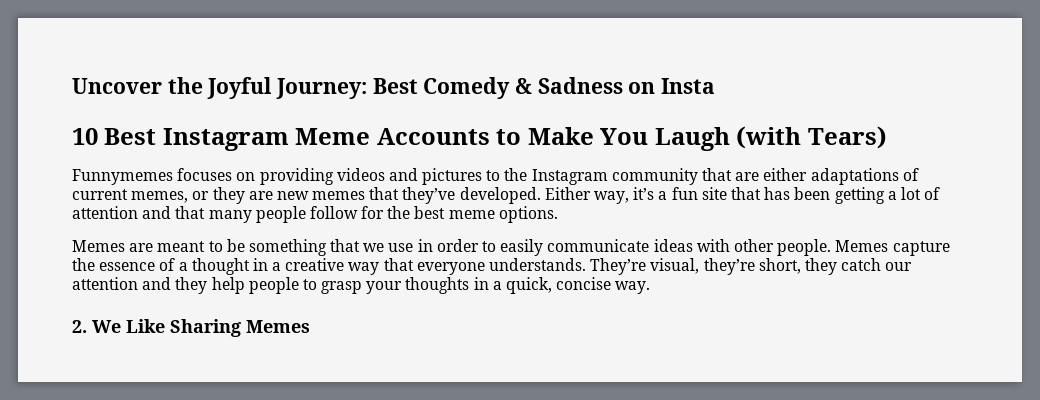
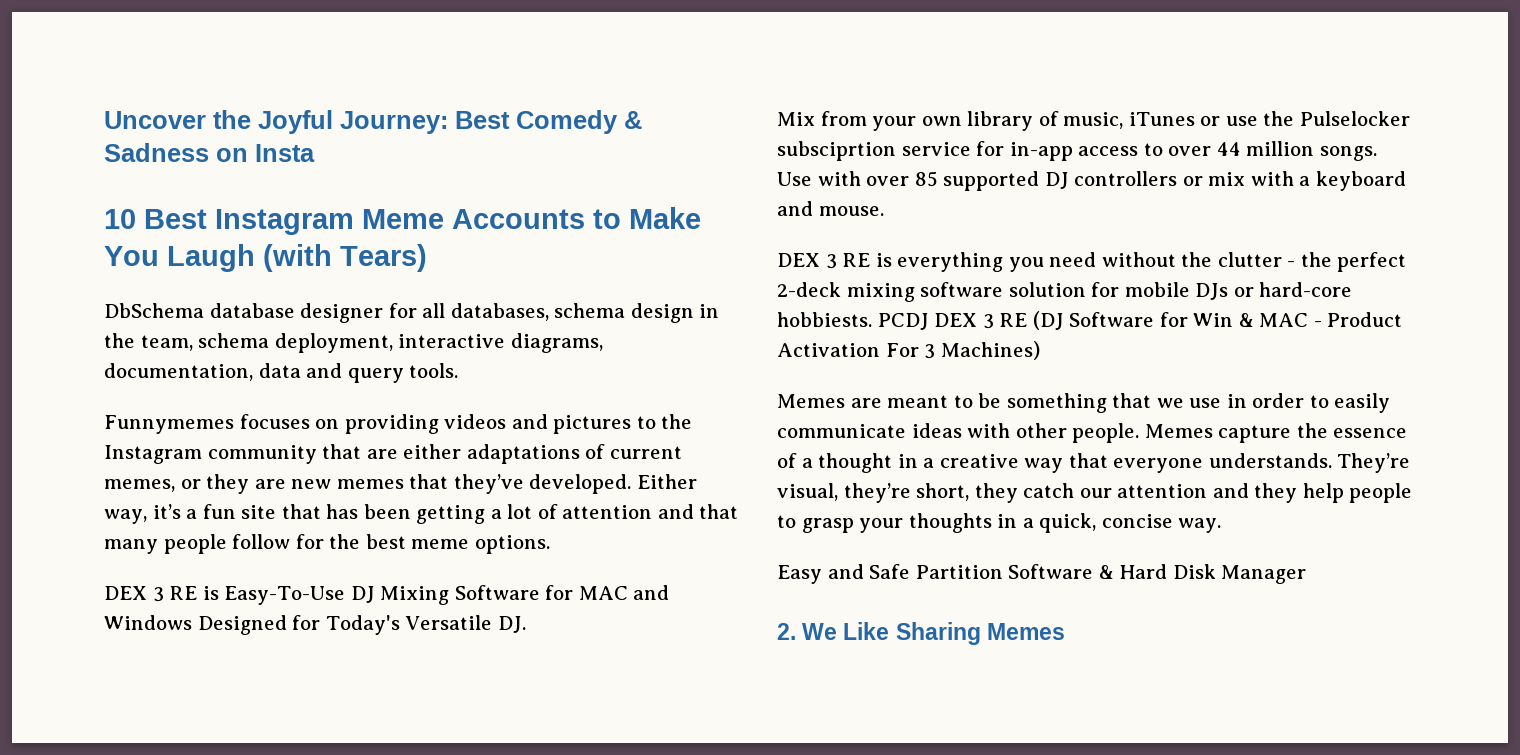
(887, 137) none -> [104,303,720,323] [104,333,603,353] [104,363,459,383] // DbSchema database designer for all databases, schema design in the team, schema deployment, interactive diagrams, documentation, data and query tools.
(558, 214) none -> [104,585,670,605] [104,615,526,635] [777,111,1410,131] [777,141,1377,161] [777,171,1406,191] [777,201,884,216] [777,252,1407,272] [777,282,1353,302] [777,311,1403,330] [777,341,1040,360] // DEX 3 RE is Easy-To-Use DJ Mixing Software for MAC and Windows Designed for Today's Versatile DJ. // Mix from your own library of music, iTunes or use the Pulselocker subsciprtion service for in-app access to over 44 million songs. Use with over 85 supported DJ controllers or mix with a keyboard and mouse. // DEX 3 RE is everything you need without the clutter - the perfect 2-deck mixing software solution for mobile DJs or hard-core hobbiests. PCDJ DEX 3 RE (DJ Software for Win & MAC - Product Activation For 3 Machines)
(651, 287) none -> [777,564,1307,584] // Easy and Safe Partition Software & Hard Disk Manager

